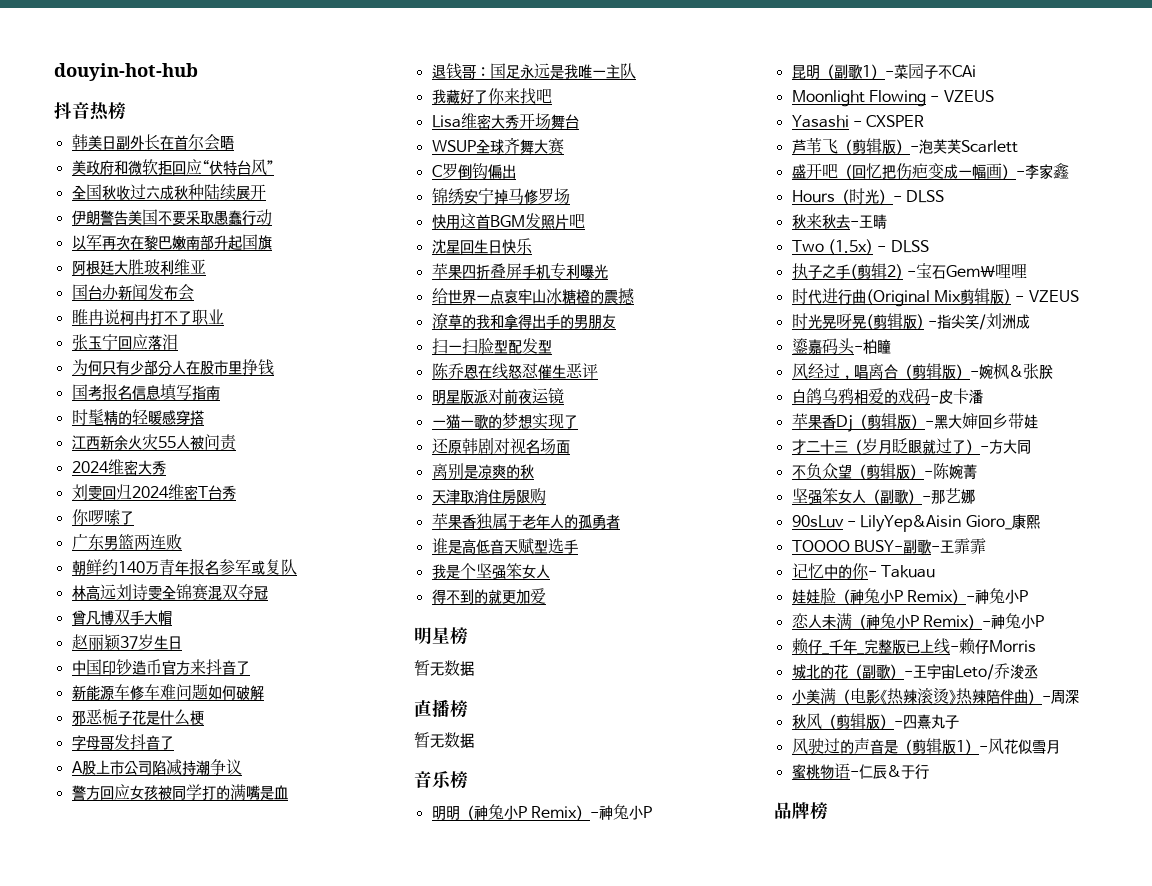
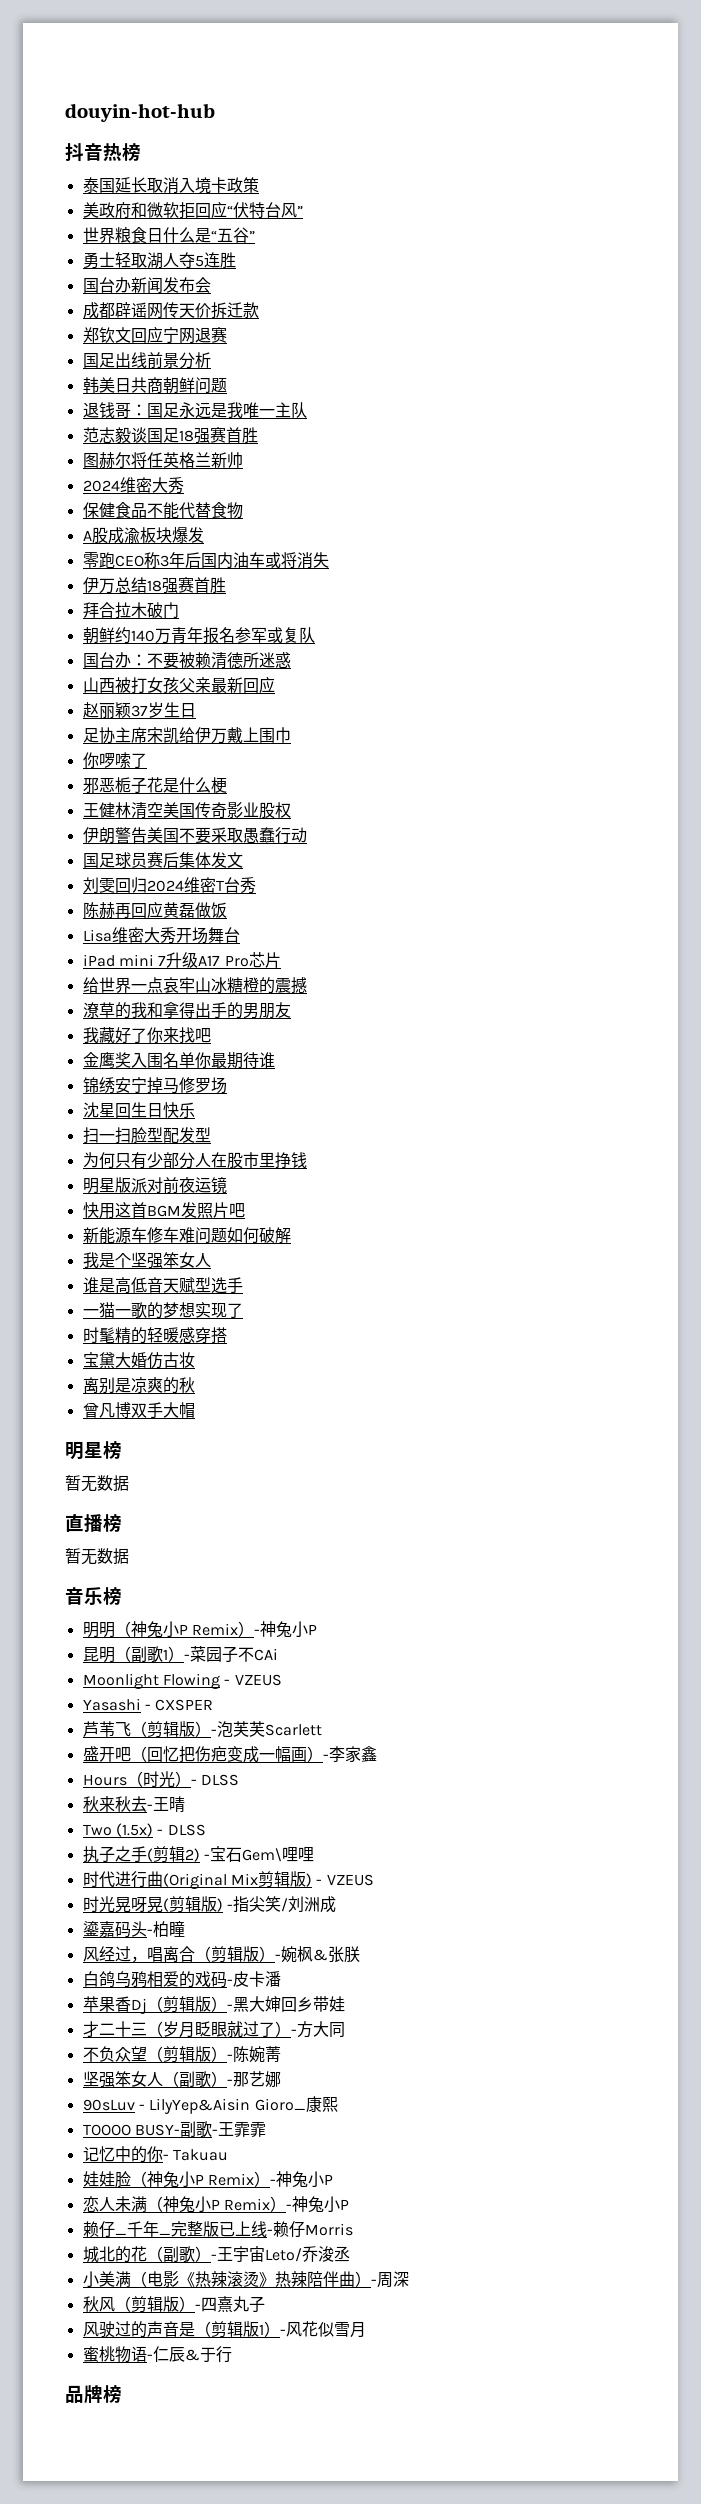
[71,134,234,151] 韩美日副外长在首尔会晤 -> [82,177,259,194] 泰国延长取消入境卡政策
[71,183,266,201] 全国秋收过六成秋种陆续展开 -> [82,227,255,244] [82,252,236,269] [82,277,211,294] [82,302,259,319] [82,326,227,344] [82,352,211,369] [82,377,227,394] [82,402,307,419] [82,426,258,444] [82,452,243,469] [82,477,184,494] [82,502,243,519] [82,527,204,544] [82,552,329,569] [82,576,226,594] [82,602,179,619] [82,627,315,644] [82,652,291,669] [82,676,275,694] [82,702,196,719] [82,727,291,744] [82,752,147,768] [82,777,227,794] [82,802,291,819] 世界粮食日什么是“五谷” // 勇士轻取湖人夺5连胜 // 国台办新闻发布会 // 成都辟谣网传天价拆迁款 // 郑钦文回应宁网退赛 // 国足出线前景分析 // 韩美日共商朝鲜问题 // 退钱哥：国足永远是我唯一主队 // 范志毅谈国足18强赛首胜 // 图赫尔将任英格兰新帅 // 2024维密大秀 // 保健食品不能代替食物 // A股成渝板块爆发 // 零跑CEO称3年后国内油车或将消失 // 伊万总结18强赛首胜 // 拜合拉木破门 // 朝鲜约140万青年报名参军或复队 // 国台办：不要被赖清德所迷惑 // 山西被打女孩父亲最新回应 // 赵丽颖37岁生日 // 足协主席宋凯给伊万戴上围巾 // 你啰嗦了 // 邪恶栀子花是什么梗 // 王健林清空美国传奇影业股权
[71,234,272,251] [71,259,206,275] [71,284,194,301] [71,309,224,326] [71,334,178,350] [71,359,274,376] [71,383,220,401] [71,409,204,425] [71,434,237,451] [71,459,166,475] 以军再次在黎巴嫩南部升起国旗 // 阿根廷大胜玻利维亚 // 国台办新闻发布会 // 睢冉说柯冉打不了职业 // 张玉宁回应落泪 // 为何只有少部分人在股市里挣钱 // 国考报名信息填写指南 // 时髦精的轻暖感穿搭 // 江西新余火灾55人被问责 // 2024维密大秀 -> [82,851,243,868] 国足球员赛后集体发文
[71,509,134,525] [71,534,182,550] [71,558,297,575] [71,584,268,601] [71,609,172,625] [71,634,182,651] [71,659,250,675] [71,684,264,700] [71,709,204,726] [71,734,174,750] [71,759,242,776] [71,784,288,801] [431,63,636,80] [431,88,552,105] 你啰嗦了 // 广东男篮两连败 // 朝鲜约140万青年报名参军或复队 // 林高远刘诗雯全锦赛混双夺冠 // 曾凡博双手大帽 // 赵丽颖37岁生日 // 中国印钞造币官方来抖音了 // 新能源车修车难问题如何破解 // 邪恶栀子花是什么梗 // 字母哥发抖音了 // A股上市公司陷减持潮争议 // 警方回应女孩被同学打的满嘴是血 // 退钱哥：国足永远是我唯一主队 // 我藏好了你来找吧 -> [82,901,227,919] 陈赫再回应黄磊做饭
[431,137,564,155] [431,163,516,179] [431,188,570,204] [431,213,585,229] [431,238,533,254] [431,263,608,280] WSUP全球齐舞大赛 // C罗倒钩偏出 // 锦绣安宁掉马修罗场 // 快用这首BGM发照片吧 // 沈星回生日快乐 // 苹果四折叠屏手机专利曝光 -> [82,952,281,968] iPad mini 7升级A17 Pro芯片
[431,338,552,354] [431,363,598,379] 扫一扫脸型配发型 // 陈乔恩在线怒怼催生恶评 -> [82,1027,211,1044] [82,1052,275,1069] [82,1077,227,1094] [82,1102,195,1118] [82,1127,211,1144] [82,1152,307,1169] 我藏好了你来找吧 // 金鹰奖入围名单你最期待谁 // 锦绣安宁掉马修罗场 // 沈星回生日快乐 // 扫一扫脸型配发型 // 为何只有少部分人在股市里挣钱
(564, 395) none -> [82,1202,245,1219] [82,1227,291,1244] [82,1252,211,1269] [82,1277,243,1294] // 快用这首BGM发照片吧 // 新能源车修车难问题如何破解 // 我是个坚强笨女人 // 谁是高低音天赋型选手
[431,437,570,454] [431,463,534,480] [431,488,546,505] [431,513,620,530] [431,538,578,555] [431,563,550,580] [431,588,546,604] 还原韩剧对视名场面 // 离别是凉爽的秋 // 天津取消住房限购 // 苹果香独属于老年人的孤勇者 // 谁是高低音天赋型选手 // 我是个坚强笨女人 // 得不到的就更加爱 -> [82,1327,227,1344] [82,1352,195,1369] [82,1377,195,1394] [82,1402,195,1419] 时髦精的轻暖感穿搭 // 宝黛大婚仿古妆 // 离别是凉爽的秋 // 曾凡博双手大帽

